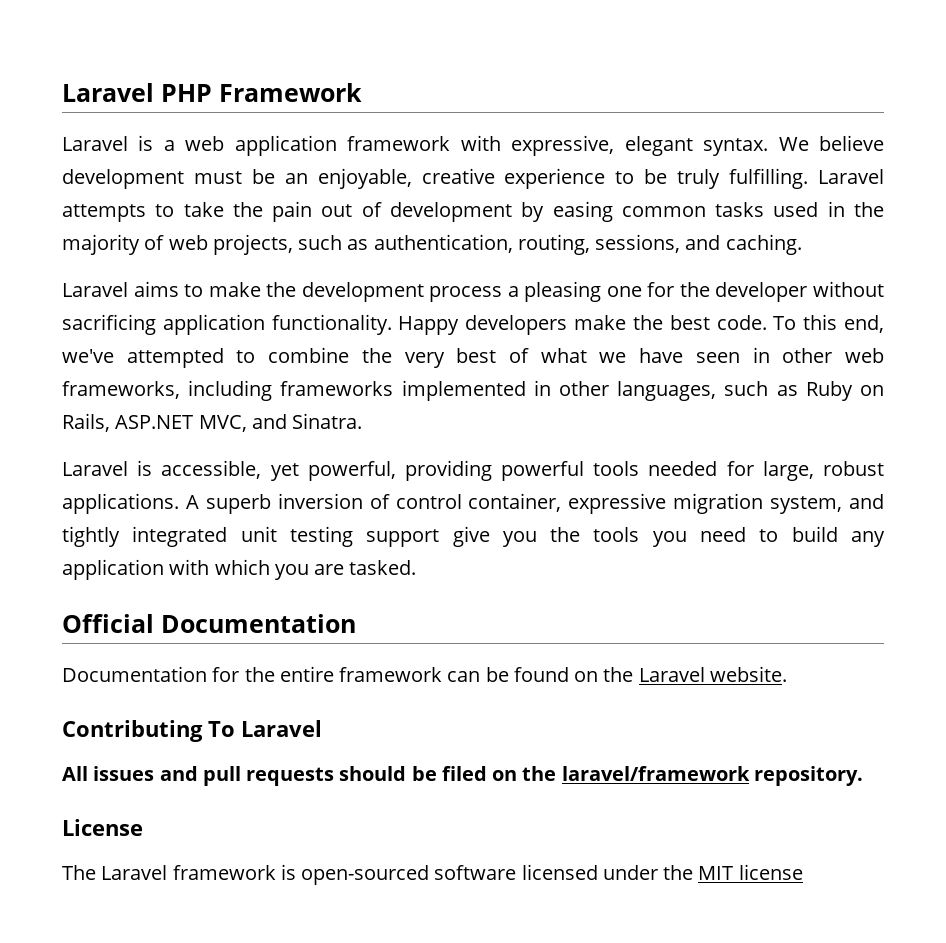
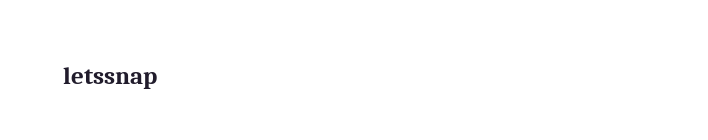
[62,83,362,102] [62,135,885,156] [62,168,884,189] [62,201,885,222] [62,234,802,255] [62,281,885,302] [62,314,885,335] [62,347,884,368] [62,380,885,401] [62,413,363,432] [62,460,884,481] [62,493,884,514] [62,526,885,547] [62,559,417,580] [62,614,356,633] [62,666,787,682] [62,720,322,742] [62,766,863,786] [62,819,143,836] [62,864,803,885] Laravel PHP Framework // Laravel is a web application framework with expressive, elegant syntax. We believe development must be an enjoyable, creative experience to be truly fulfilling. Laravel attempts to take the pain out of development by easing common tasks used in the majority of web projects, such as authentication, routing, sessions, and caching. // Laravel aims to make the development process a pleasing one for the developer without sacrificing application functionality. Happy developers make the best code. To this end, we've attempted to combine the very best of what we have seen in other web frameworks, including frameworks implemented in other languages, such as Ruby on Rails, ASP.NET MVC, and Sinatra. // Laravel is accessible, yet powerful, providing powerful tools needed for large, robust applications. A superb inversion of control container, expressive migration system, and tightly integrated unit testing support give you the tools you need to build any application with which you are tasked. // Official Documentation // Documentation for the entire framework can be found on the Laravel website. // Contributing To Laravel // All issues and pull requests should be filed on the laravel/framework repository. // License // The Laravel framework is open-sourced software licensed under the MIT license -> [63,67,157,89] letssnap

